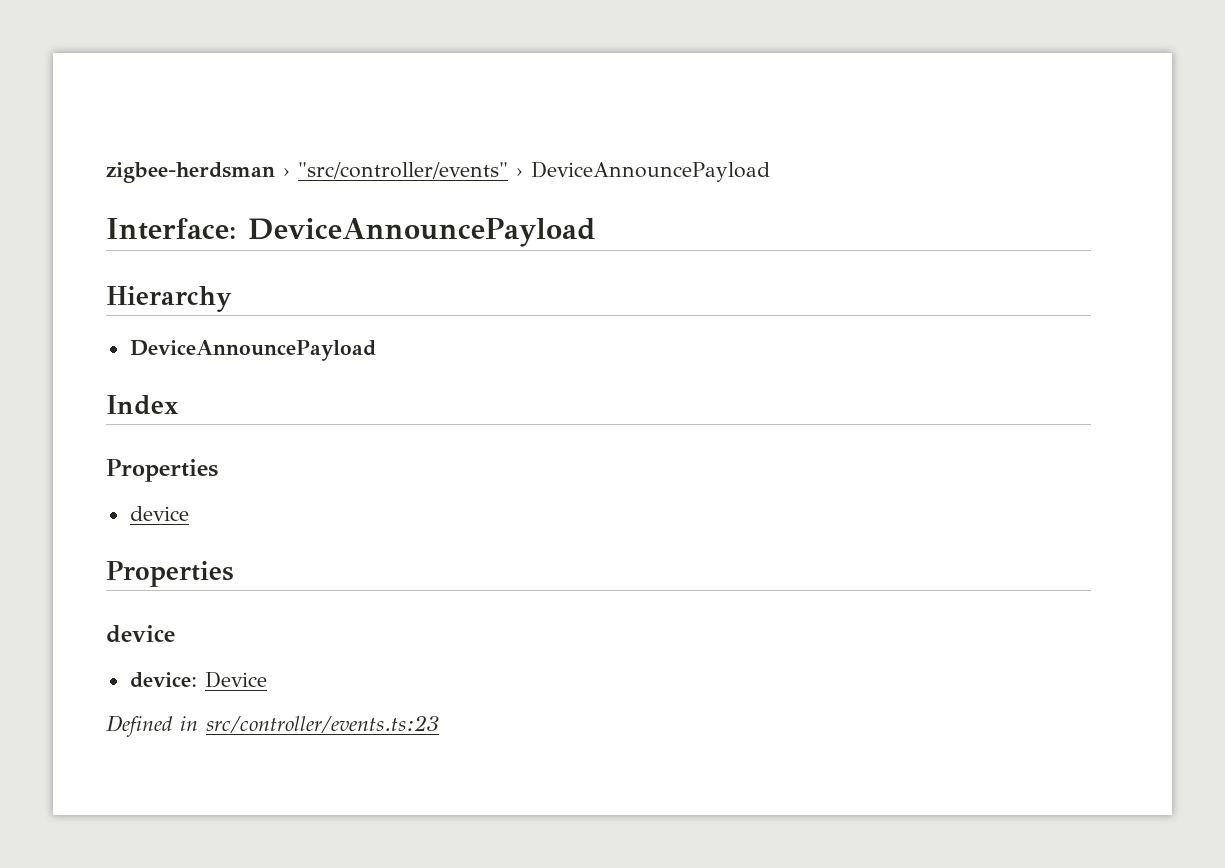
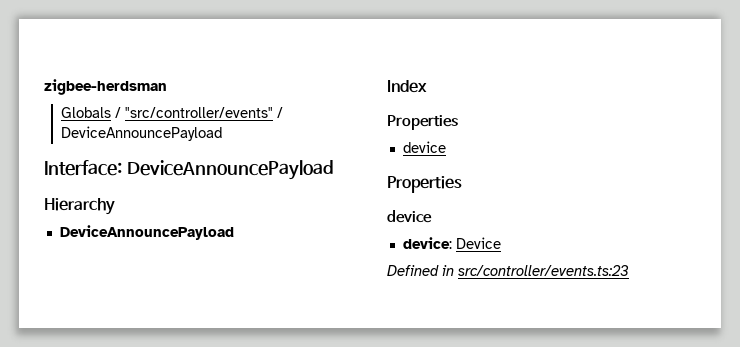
[283,162,523,179] › "src/controller/events" › -> [61,107,284,118] // Globals / "src/controller/events" /

